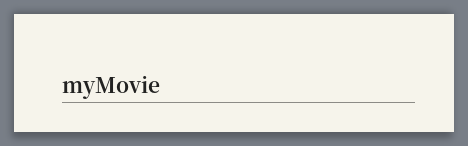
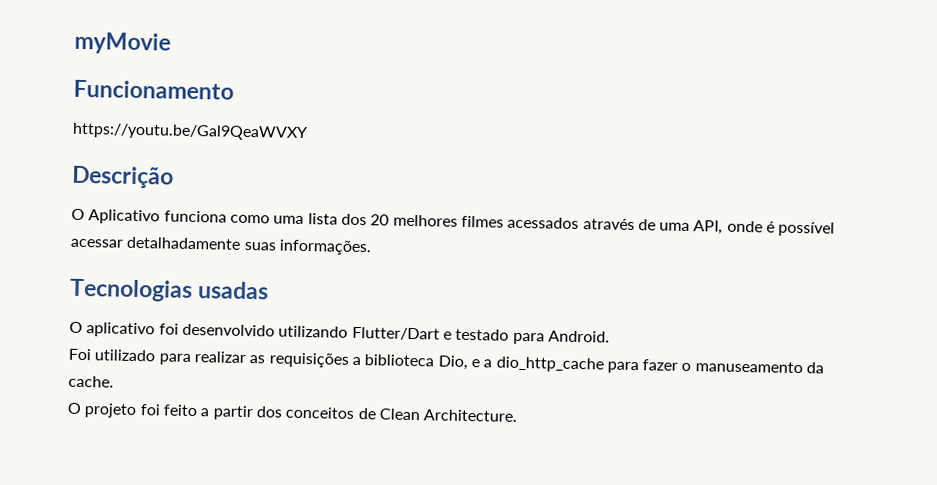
(160, 87) none -> [73,79,234,100] [72,122,308,142] [71,165,174,189] [71,208,836,237] [70,236,372,256] [69,278,270,302] [69,321,610,345] [68,348,825,374] [68,375,114,388] [67,402,518,422] // Funcionamento // https://youtu.be/Gal9QeaWVXY // Descrição // O Aplicativo funciona como uma lista dos 20 melhores filmes acessados através de uma API, onde é possível acessar detalhadamente suas informações. // Tecnologias usadas // O aplicativo foi desenvolvido utilizando Flutter/Dart e testado para Android. // Foi utilizado para realizar as requisições a biblioteca Dio, e a dio_http_cache para fazer o manuseamento da cache. // O projeto foi feito a partir dos conceitos de Clean Architecture.

